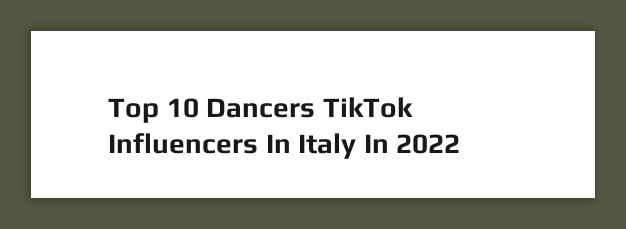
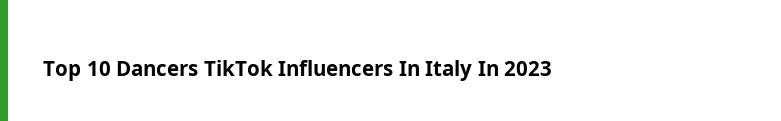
[396,134,461,154] 2022 -> [504,61,553,76] 2023

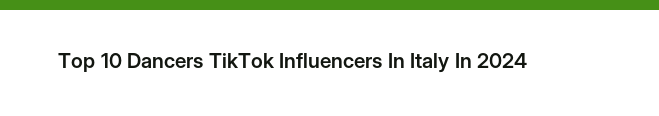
[504,61,553,76] 2023 -> [477,53,528,68] 2024

